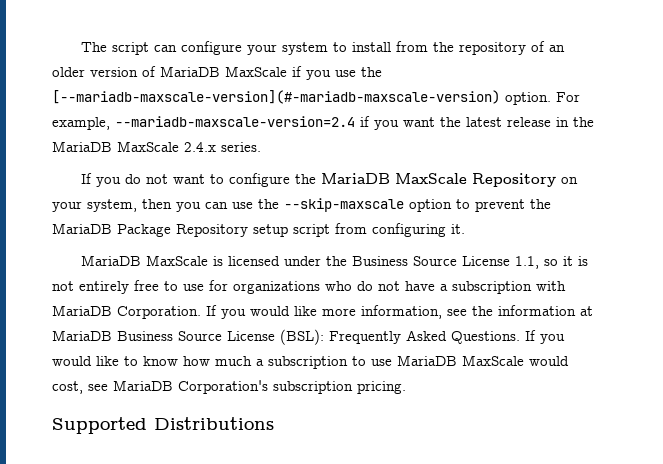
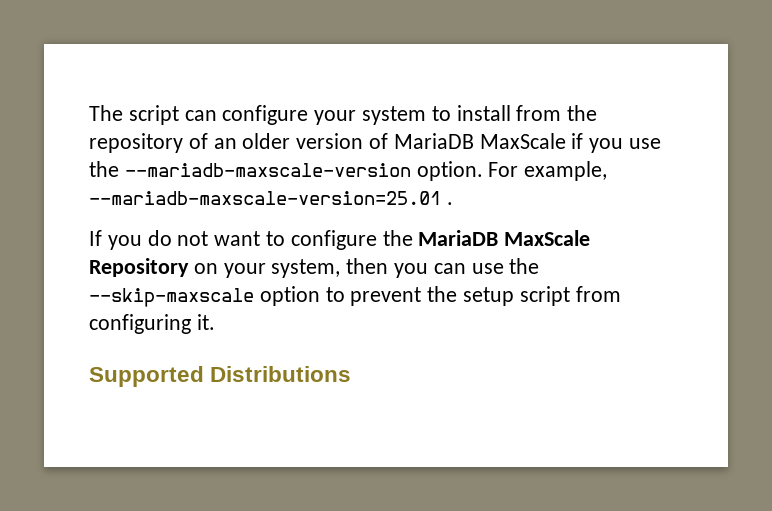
[52,90,500,104] [--mariadb-maxscale-version](#-mariadb-maxscale-version) -> [124,163,411,177] --mariadb-maxscale-version
[115,116,594,130] [52,141,261,152] --mariadb-maxscale-version=2.4 if you want the latest release in the MariaDB MaxScale 2.4.x series. -> [89,191,453,205] --mariadb-maxscale-version=25.01 .
[52,223,248,237] MariaDB Package Repository -> (458, 294) none
[81,255,589,269] [52,280,566,294] [52,305,593,319] [52,329,565,345] [52,355,569,369] [52,380,406,394] // MariaDB MaxScale is licensed under the Business Source License 1.1, so it is not entirely free to use for organizations who do not have a subscription with MariaDB Corporation. If you would like more information, see the information at MariaDB Business Source License (BSL): Frequently Asked Questions. If you would like to know how much a subscription to use MariaDB MaxScale would cost, see MariaDB Corporation's subscription pricing. -> (215, 322) none

